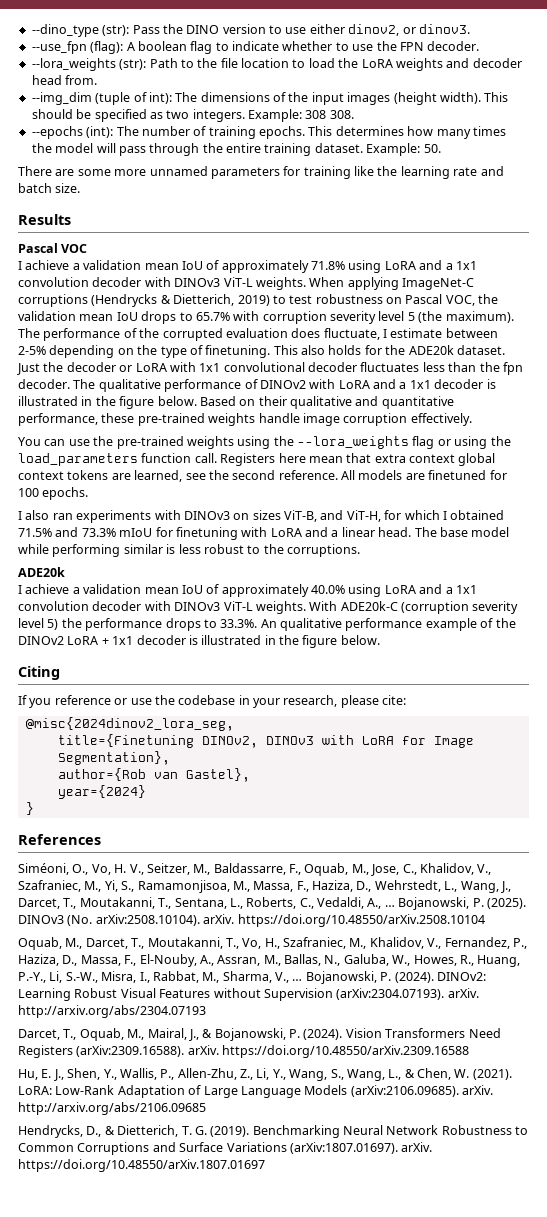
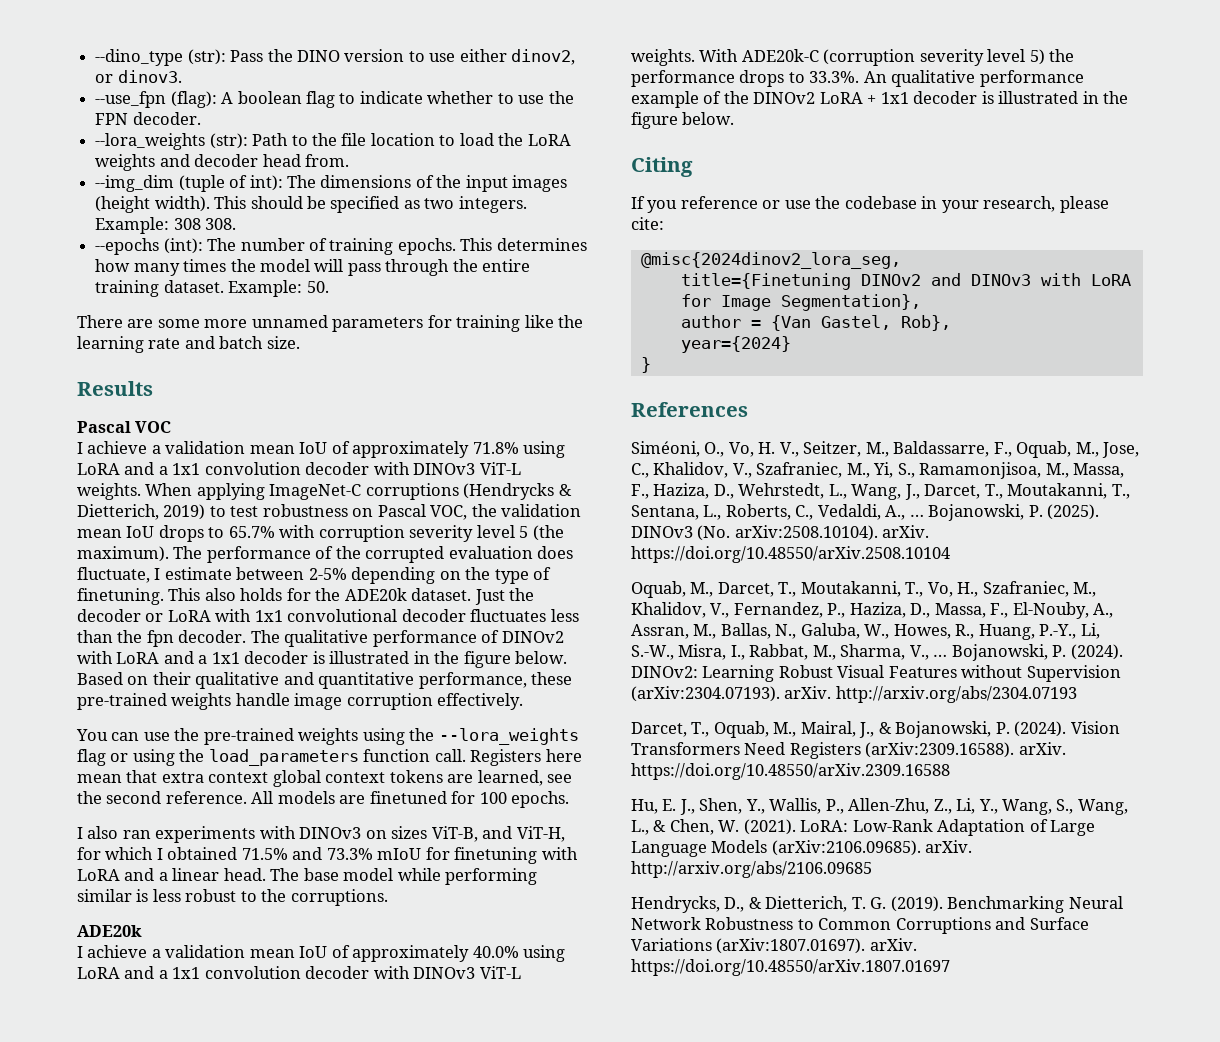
[201,736,258,748] DINOv2, -> [860,273,961,286] DINOv2 and
[57,768,250,782] author={Rob van Gastel}, -> [680,315,951,331] author = {Van Gastel, Rob},

